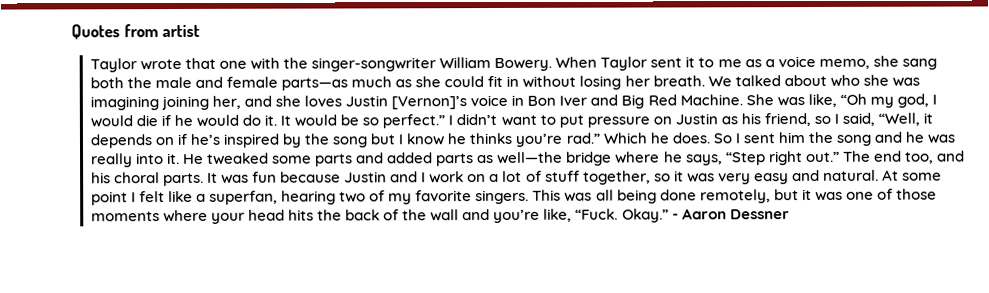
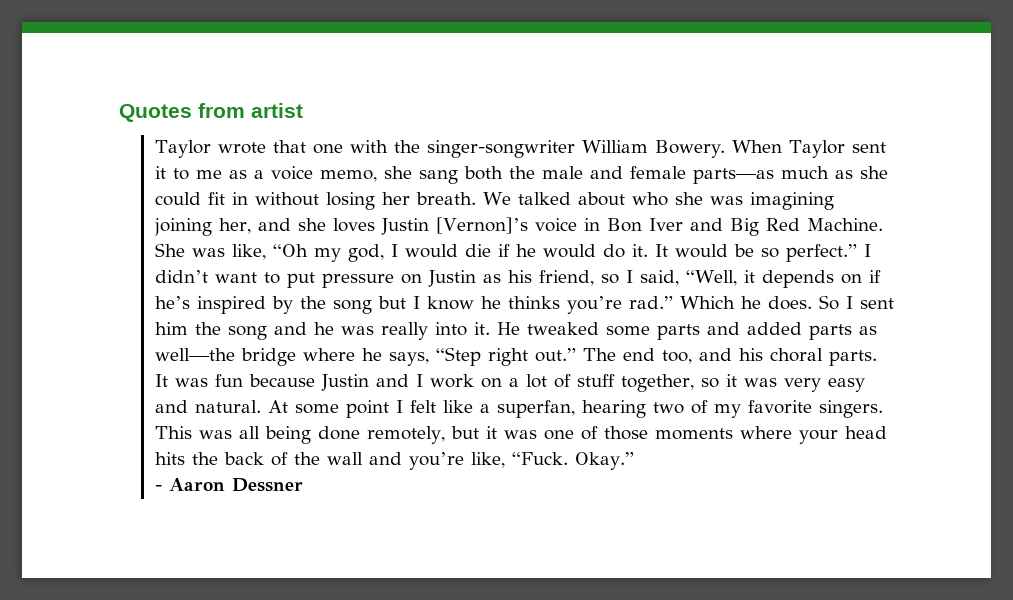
(669, 215) none -> (634, 461) //

